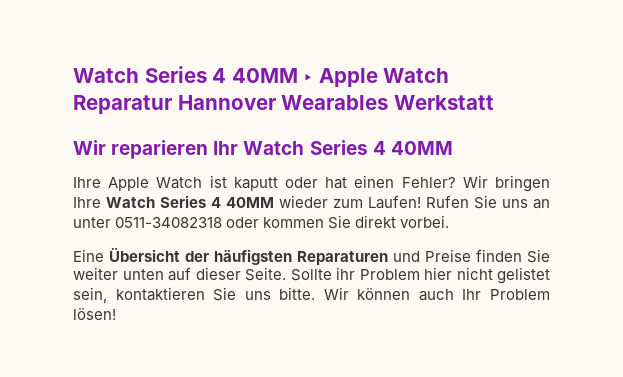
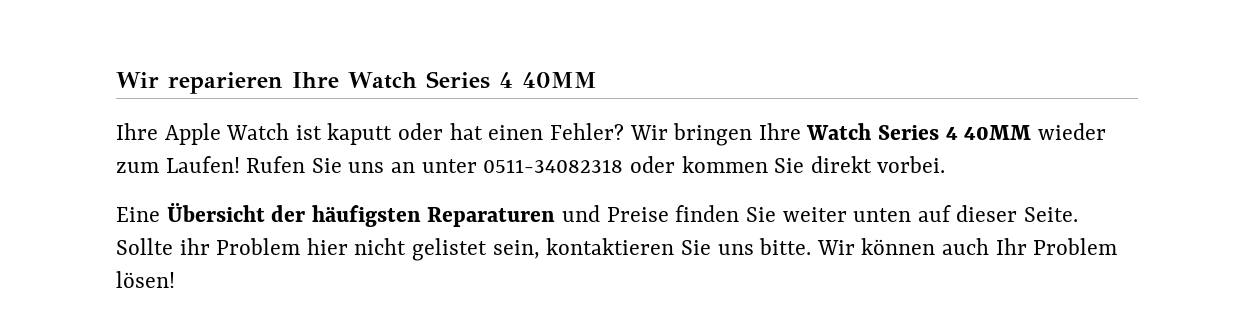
[73,66,450,87] [73,95,494,114] Watch Series 4 40MM ‣ Apple Watch Reparatur Hannover Wearables Werkstatt // -> (116, 80) none
[213,141,239,155] Ihr -> [291,72,339,88] Ihre

